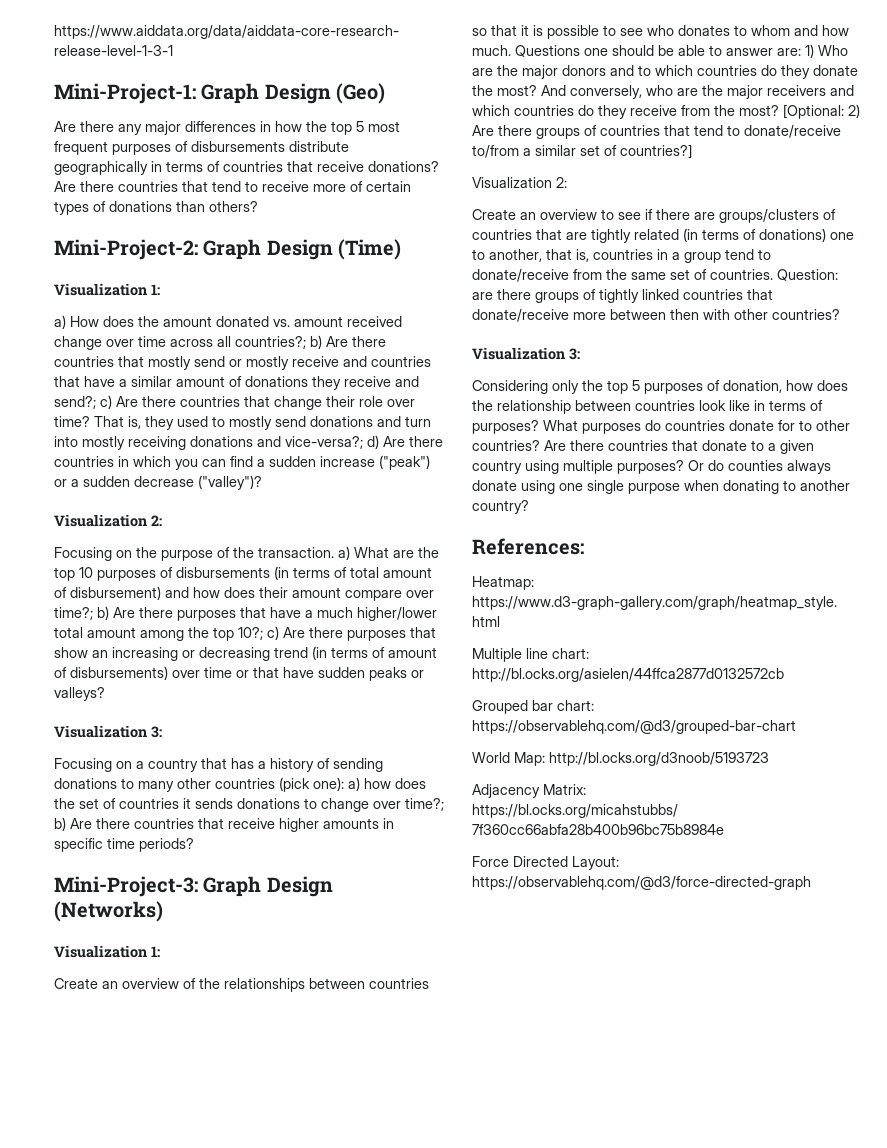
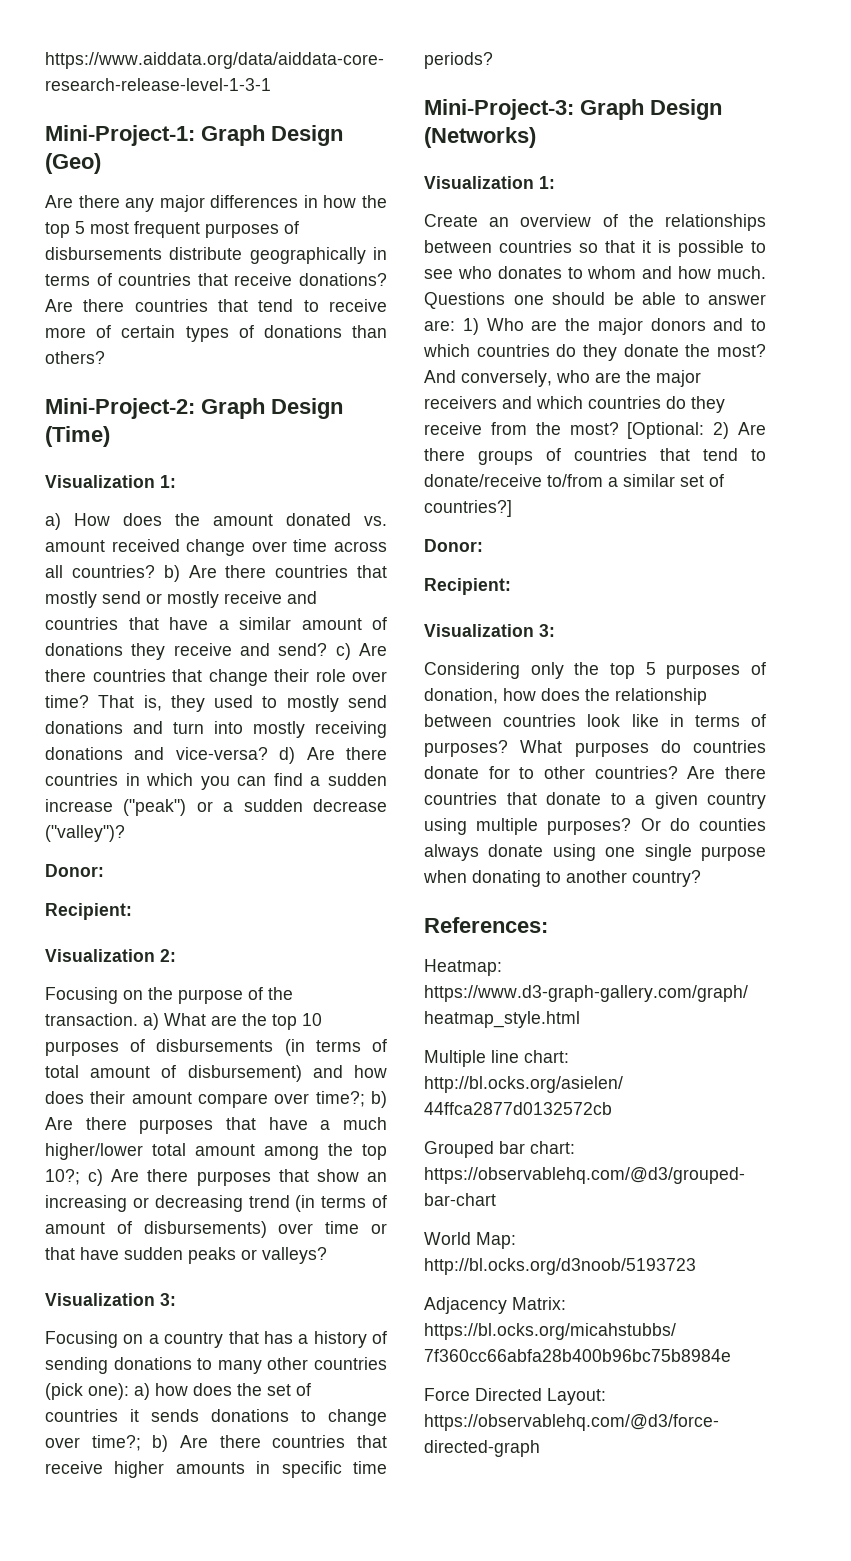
[235,336,306,349] countries?; -> [71,565,155,578] countries?
[54,396,96,409] send?; -> [278,643,328,656] send?
[285,436,363,449] vice-versa?; -> [175,747,268,760] vice-versa?
(262, 482) none -> [45,864,104,877] [45,903,132,920] // Donor: // Recipient:
[472,177,567,188] [472,209,836,223] [472,228,854,243] [472,249,771,263] [472,269,838,282] [472,289,773,303] [472,309,840,322] Visualization 2: // Create an overview to see if there are groups/clusters of countries that are tightly related (in terms of donations) one to another, that is, countries in a group tend to donate/receive from the same set of countries. Question: are there groups of tightly linked countries that donate/receive more between then with other countries? -> [424,539,483,552] [424,578,511,595] Donor: // Recipient:

